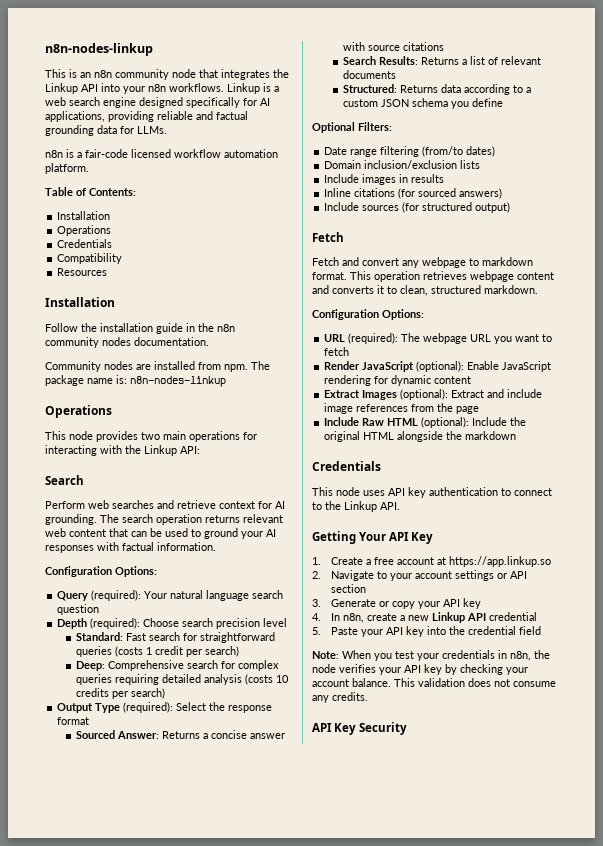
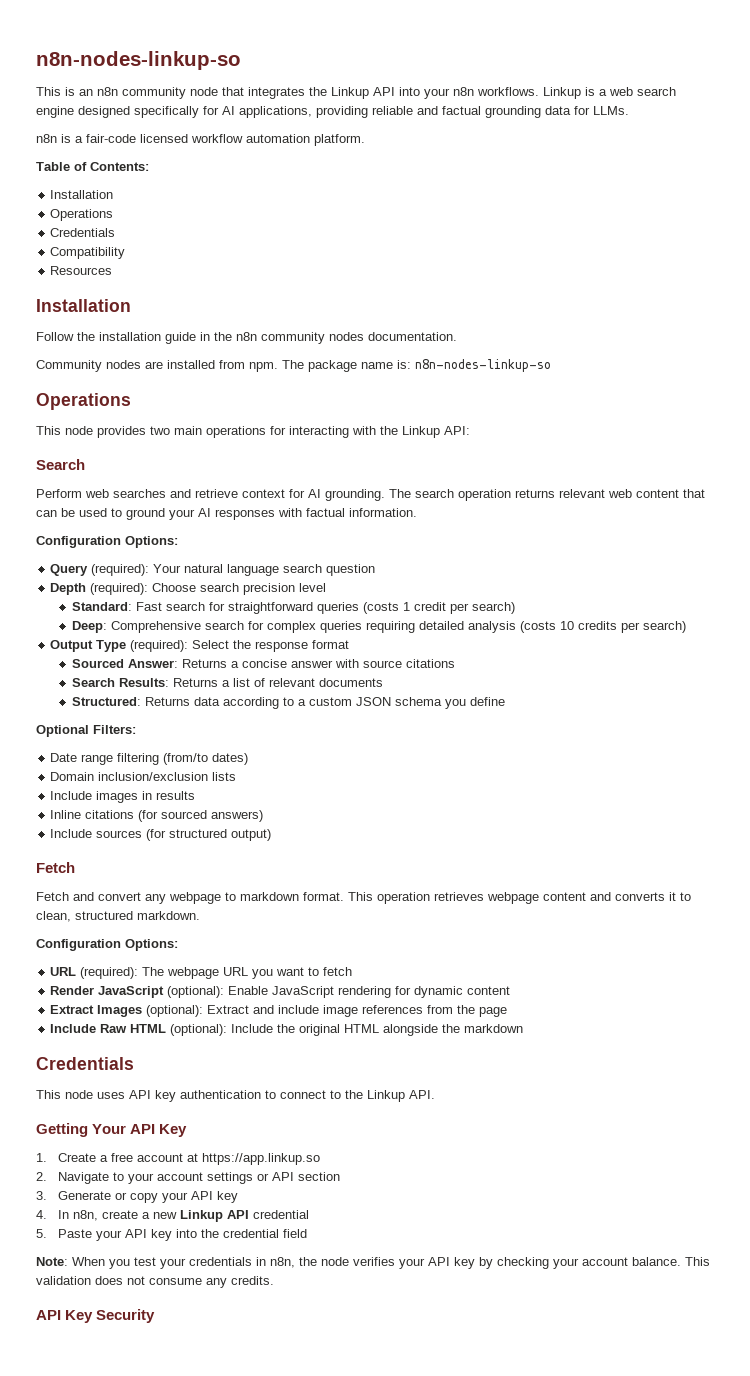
[45,43,153,56] n8n-nodes-linkup -> [36,51,241,70] n8n-nodes-linkup-so
[130,376,226,387] n8n-nodes-linkup -> [415,359,551,372] n8n-nodes-linkup-so

